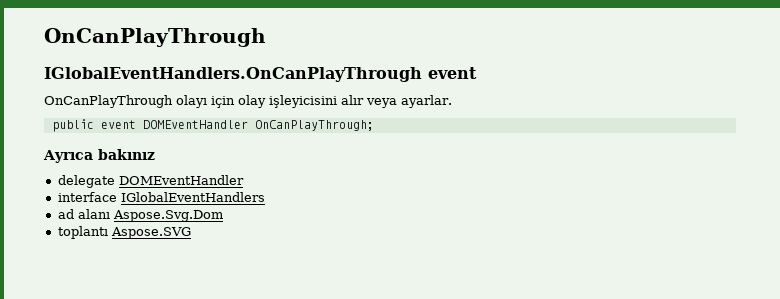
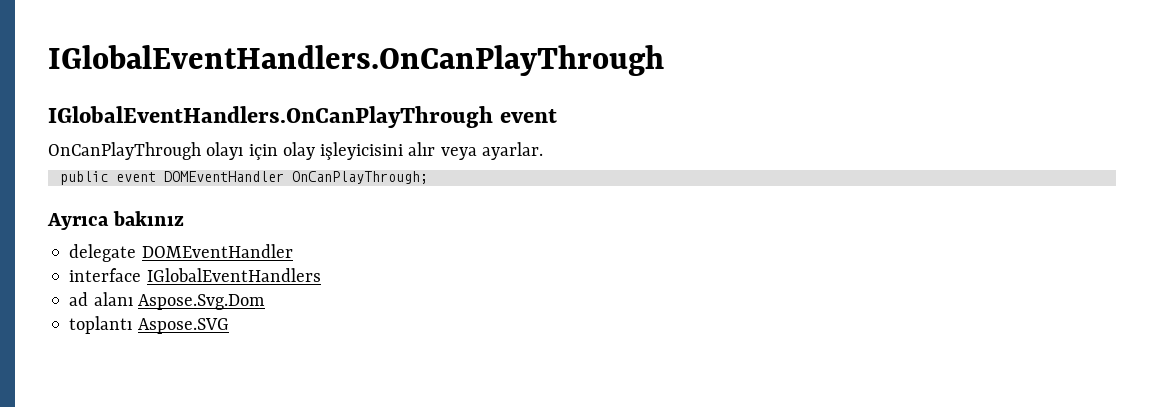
[44,28,266,47] OnCanPlayThrough -> [48,45,664,76] IGlobalEventHandlers.OnCanPlayThrough

